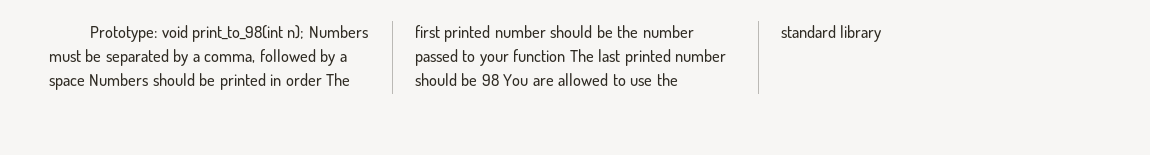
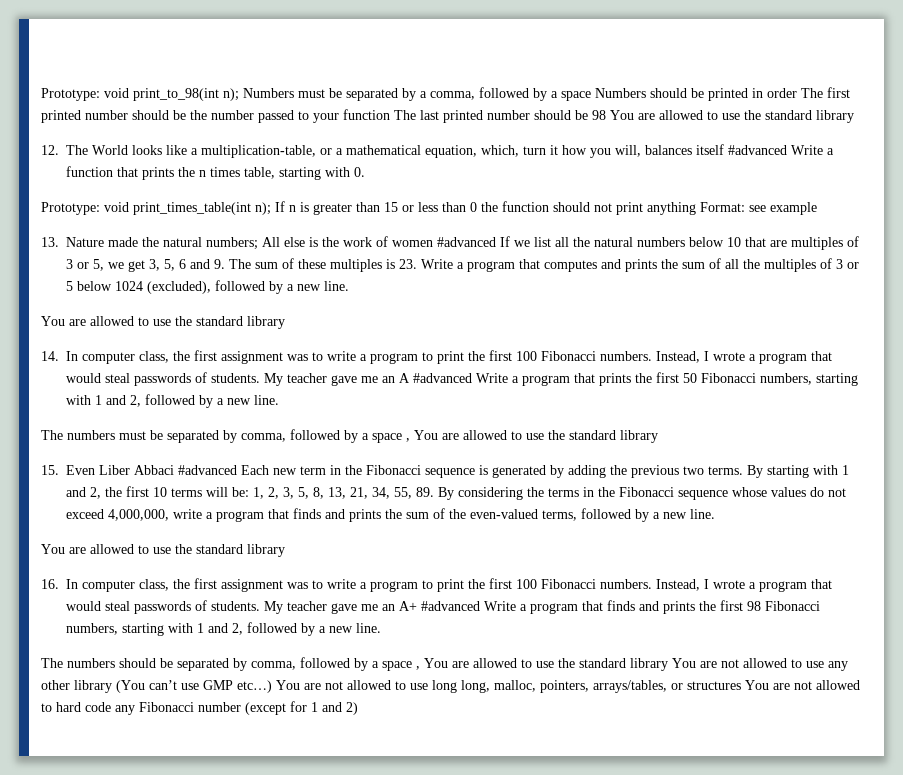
(882, 33) none -> [41,144,834,158] [66,166,365,180] [41,201,817,215] [41,236,859,250] [66,258,859,272] [66,280,349,294] [41,316,285,329] [41,350,832,364] [66,372,858,386] [66,394,279,408] [41,429,658,443] [41,465,849,478] [66,486,846,500] [66,508,715,522] [41,544,285,557] [41,578,832,592] [66,600,820,614] [66,622,381,636] [41,657,848,671] [41,680,860,693] [41,701,358,715] // 12. The World looks like a multiplication-table, or a mathematical equation, which, turn it how you will, balances itself #advanced Write a function that prints the n times table, starting with 0. // Prototype: void print_times_table(int n); If n is greater than 15 or less than 0 the function should not print anything Format: see example // 13. Nature made the natural numbers; All else is the work of women #advanced If we list all the natural numbers below 10 that are multiples of 3 or 5, we get 3, 5, 6 and 9. The sum of these multiples is 23. Write a program that computes and prints the sum of all the multiples of 3 or 5 below 1024 (excluded), followed by a new line. // You are allowed to use the standard library // 14. In computer class, the first assignment was to write a program to print the first 100 Fibonacci numbers. Instead, I wrote a program that would steal passwords of students. My teacher gave me an A #advanced Write a program that prints the first 50 Fibonacci numbers, starting with 1 and 2, followed by a new line. // The numbers must be separated by comma, followed by a space , You are allowed to use the standard library // 15. Even Liber Abbaci #advanced Each new term in the Fibonacci sequence is generated by adding the previous two terms. By starting with 1 and 2, the first 10 terms will be: 1, 2, 3, 5, 8, 13, 21, 34, 55, 89. By considering the terms in the Fibonacci sequence whose values do not exceed 4,000,000, write a program that finds and prints the sum of the even-valued terms, followed by a new line. // You are allowed to use the standard library // 16. In computer class, the first assignment was to write a program to print the first 100 Fibonacci numbers. Instead, I wrote a program that would steal passwords of students. My teacher gave me an A+ #advanced Write a program that finds and prints the first 98 Fibonacci numbers, starting with 1 and 2, followed by a new line. // The numbers should be separated by comma, followed by a space , You are allowed to use the standard library You are not allowed to use any other library (You can’t use GMP etc…) You are not allowed to use long long, malloc, pointers, arrays/tables, or structures You are not allowed to hard code any Fibonacci number (except for 1 and 2)

